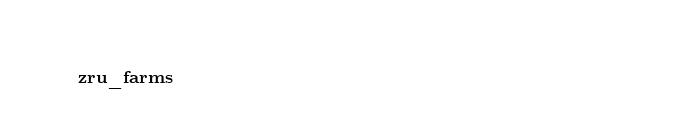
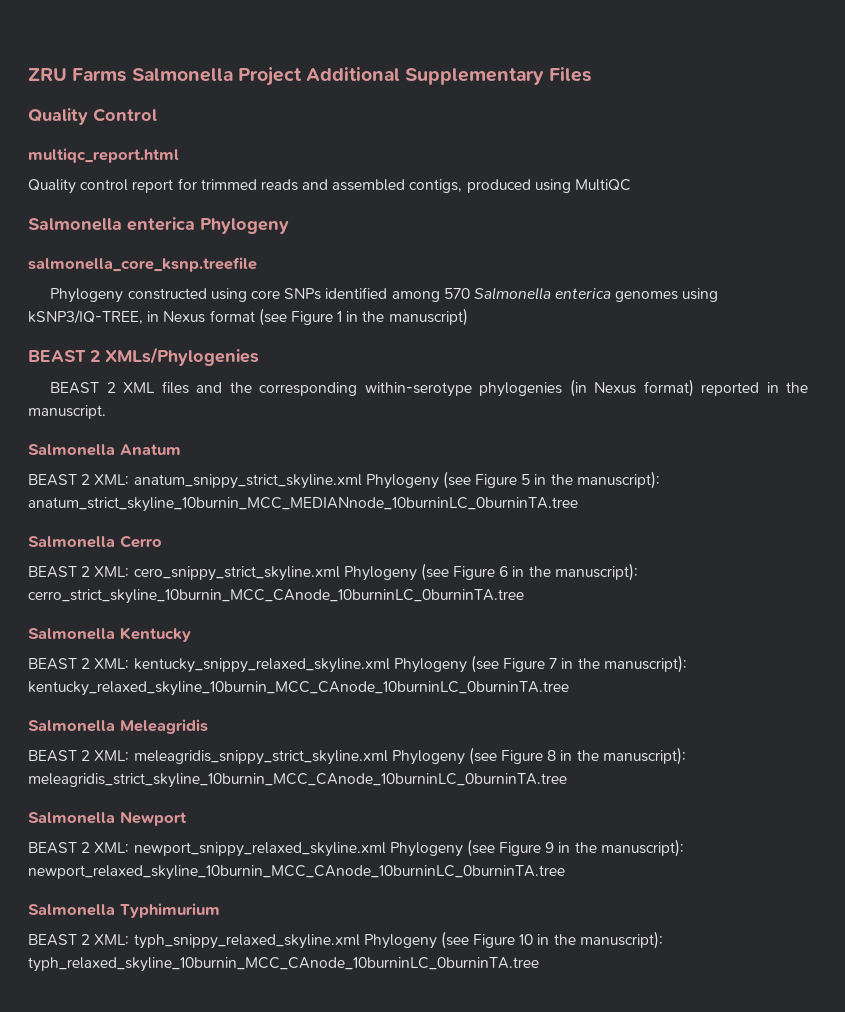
[78,71,173,89] zru_farms -> [28,67,591,86] [28,108,157,125] [28,148,179,163] [28,178,632,194] [28,217,289,234] [28,257,257,272] [50,287,719,303] [28,308,468,326] [28,347,259,366] [50,379,808,397] [28,405,106,419] [28,444,181,456] [28,471,660,489] [28,497,578,512] [28,535,162,548] [28,563,638,581] [28,589,524,604] [28,627,191,642] [28,655,687,673] [28,681,569,696] [28,719,208,734] [28,747,686,765] [28,773,567,788] [28,811,187,826] [28,839,684,857] [28,865,565,880] [28,903,220,918] [28,931,663,949] [28,957,539,972] ZRU Farms Salmonella Project Additional Supplementary Files // Quality Control // multiqc_report.html // Quality control report for trimmed reads and assembled contigs, produced using MultiQC // Salmonella enterica Phylogeny // salmonella_core_ksnp.treefile // Phylogeny constructed using core SNPs identified among 570 Salmonella enterica genomes using kSNP3/IQ-TREE, in Nexus format (see Figure 1 in the manuscript) // BEAST 2 XMLs/Phylogenies // BEAST 2 XML files and the corresponding within-serotype phylogenies (in Nexus format) reported in the manuscript. // Salmonella Anatum // BEAST 2 XML: anatum_snippy_strict_skyline.xml Phylogeny (see Figure 5 in the manuscript): anatum_strict_skyline_10burnin_MCC_MEDIANnode_10burninLC_0burninTA.tree // Salmonella Cerro // BEAST 2 XML: cero_snippy_strict_skyline.xml Phylogeny (see Figure 6 in the manuscript): cerro_strict_skyline_10burnin_MCC_CAnode_10burninLC_0burninTA.tree // Salmonella Kentucky // BEAST 2 XML: kentucky_snippy_relaxed_skyline.xml Phylogeny (see Figure 7 in the manuscript): kentucky_relaxed_skyline_10burnin_MCC_CAnode_10burninLC_0burninTA.tree // Salmonella Meleagridis // BEAST 2 XML: meleagridis_snippy_strict_skyline.xml Phylogeny (see Figure 8 in the manuscript): meleagridis_strict_skyline_10burnin_MCC_CAnode_10burninLC_0burninTA.tree // Salmonella Newport // BEAST 2 XML: newport_snippy_relaxed_skyline.xml Phylogeny (see Figure 9 in the manuscript): newport_relaxed_skyline_10burnin_MCC_CAnode_10burninLC_0burninTA.tree // Salmonella Typhimurium // BEAST 2 XML: typh_snippy_relaxed_skyline.xml Phylogeny (see Figure 10 in the manuscript): typh_relaxed_skyline_10burnin_MCC_CAnode_10burninLC_0burninTA.tree

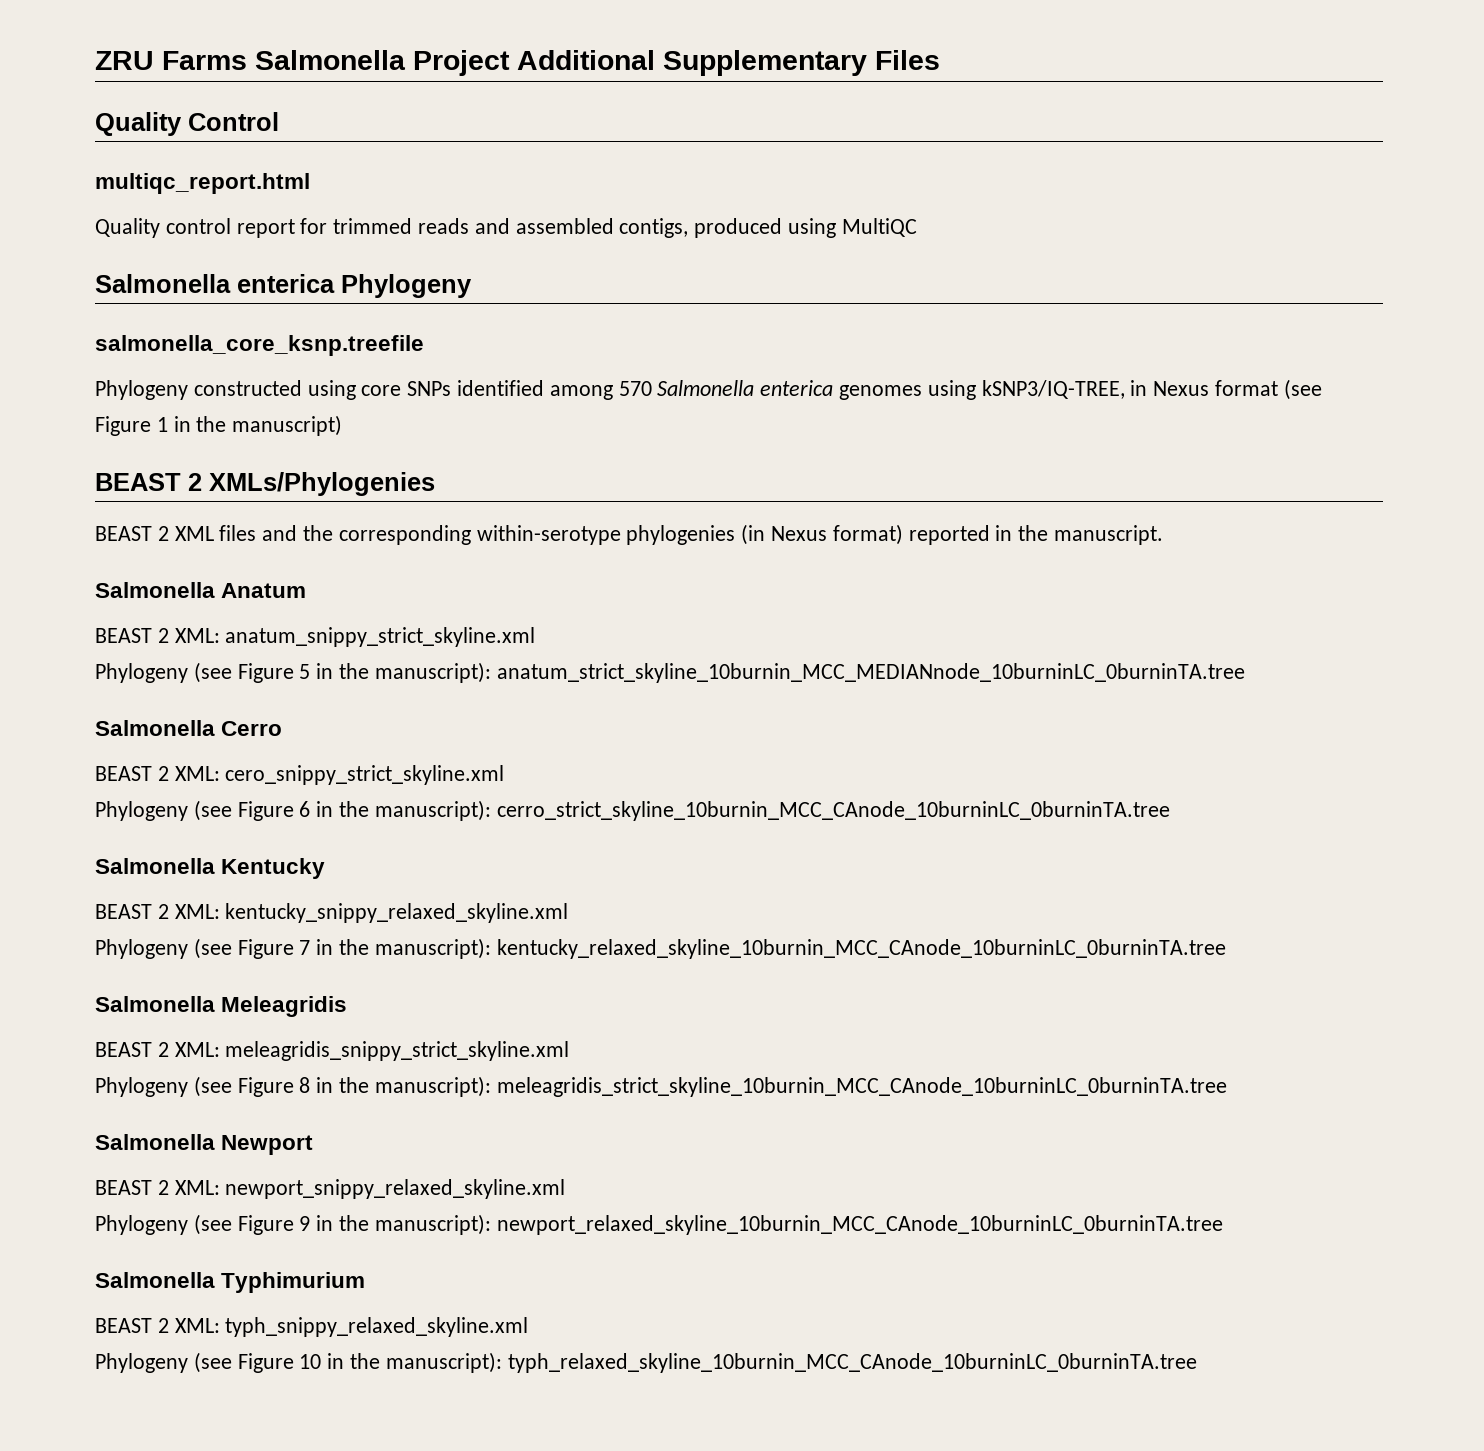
(362, 481) none -> (536, 637) //
(340, 573) none -> (505, 775) //
(390, 665) none -> (569, 913) //
(388, 757) none -> (570, 1051) //
(386, 849) none -> (566, 1189) //
(360, 941) none -> (529, 1327) //

